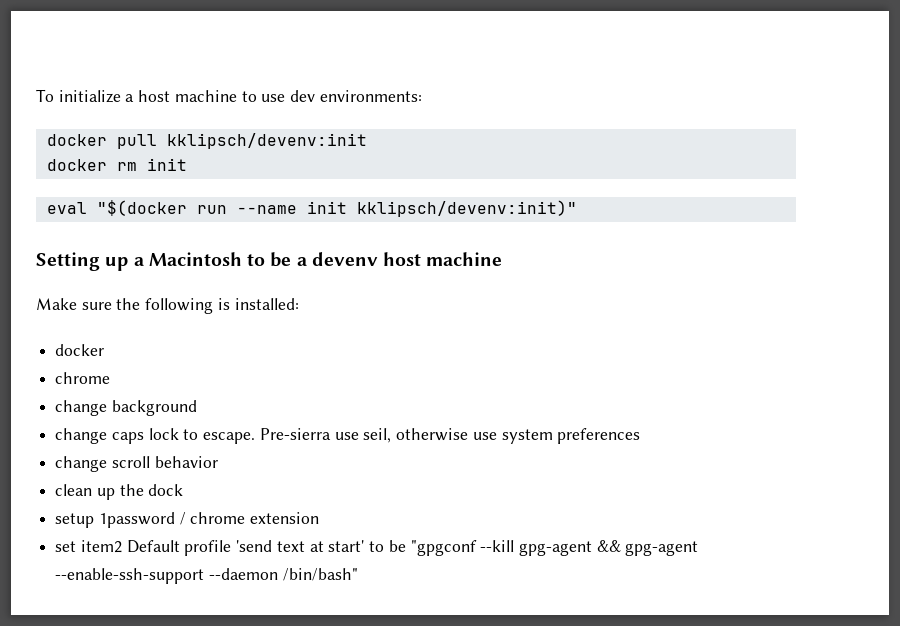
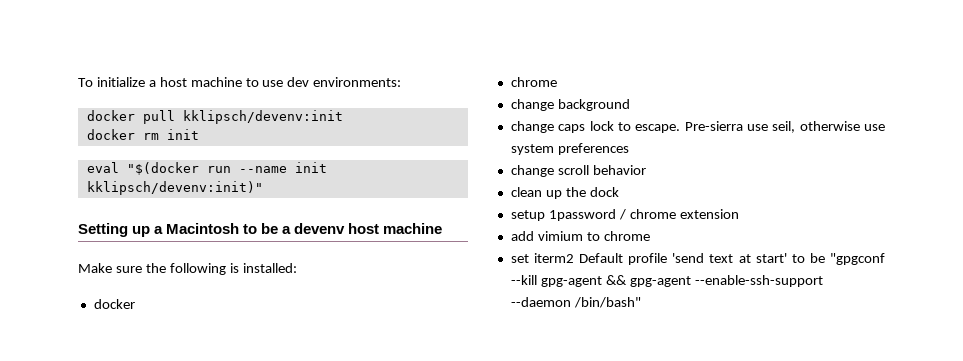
(320, 518) none -> [510,231,650,241] // add vimium to chrome
[80,540,122,553] item2 -> [534,253,575,263] iterm2

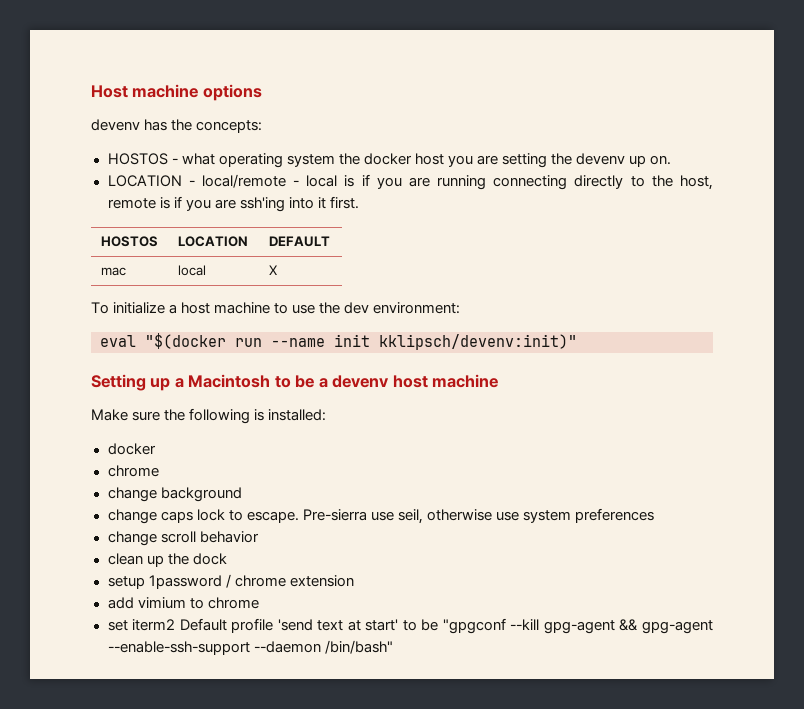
(78, 82) none -> [91,84,262,101] [91,119,263,133] [107,153,672,168] [107,174,714,190] [107,196,359,212] [100,236,158,247] [177,236,248,247] [268,236,330,247] [100,267,126,276] [177,265,206,276] [268,265,277,275] Host machine options // devenv has the concepts: // HOSTOS - what operating system the docker host you are setting the devenv up on. // LOCATION - local/remote - local is if you are running connecting directly to the host, remote is if you are ssh'ing into it first. // HOSTOS | LOCATION | DEFAULT // mac | local | X //
[287,77,402,87] [86,110,343,124] [86,129,199,140] dev environments: // docker pull kklipsch/devenv:init // docker rm init -> [319,302,461,314] the dev environment:

